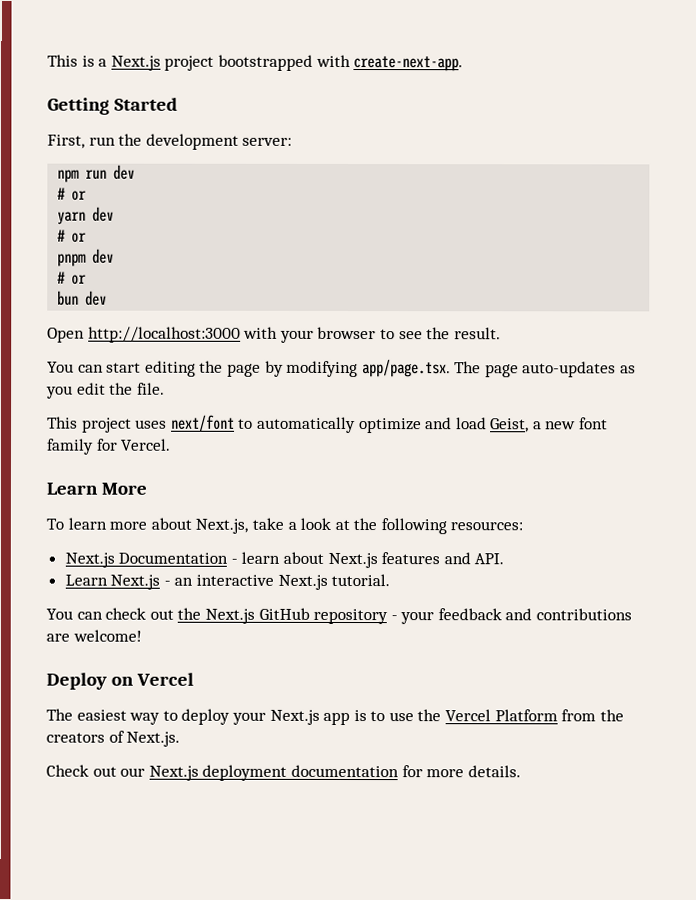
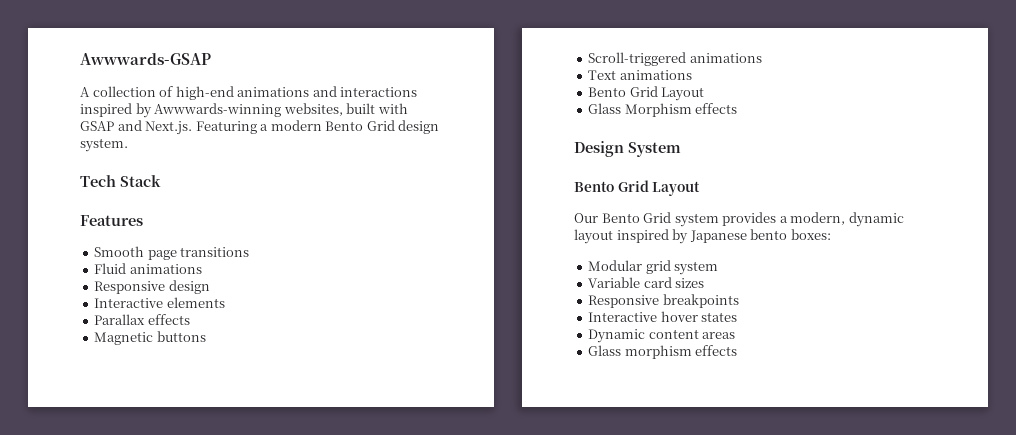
[47,54,464,72] [47,97,178,115] [47,133,293,150] [57,164,136,183] [57,187,88,201] [57,206,115,225] [57,229,88,243] [57,248,115,267] [57,271,88,285] [57,290,108,306] [47,326,501,343] [47,359,637,378] [46,382,165,399] [47,414,609,434] [46,438,172,455] [46,482,147,495] [46,517,524,535] [64,551,505,569] [64,573,391,590] [46,607,633,625] [46,629,142,642] [46,672,194,690] [46,708,624,726] [46,730,181,747] [46,764,521,781] This is a Next.js project bootstrapped with create-next-app. // Getting Started // First, run the development server: // npm run dev // # or // yarn dev // # or // pnpm dev // # or // bun dev // Open http://localhost:3000 with your browser to see the result. // You can start editing the page by modifying app/page.tsx. The page auto-updates as you edit the file. // This project uses next/font to automatically optimize and load Geist, a new font family for Vercel. // Learn More // To learn more about Next.js, take a look at the following resources: // Next.js Documentation - learn about Next.js features and API. // Learn Next.js - an interactive Next.js tutorial. // You can check out the Next.js GitHub repository - your feedback and contributions are welcome! // Deploy on Vercel // The easiest way to deploy your Next.js app is to use the Vercel Platform from the creators of Next.js. // Check out our Next.js deployment documentation for more details. -> [80,53,211,65] [80,86,418,100] [80,103,408,118] [80,120,440,135] [80,138,128,152] [80,175,161,187] [80,215,143,226] [94,246,250,260] [94,263,202,274] [94,280,210,294] [94,297,225,308] [94,314,190,325] [94,331,206,345] [588,52,762,66] [588,70,692,80] [588,86,705,101] [588,103,738,117] [574,141,681,157] [574,180,701,196] [574,212,904,227] [574,229,831,244] [588,260,719,275] [588,277,705,288] [588,294,739,308] [588,311,738,322] [588,329,736,343] [588,345,738,359] Awwwards-GSAP // A collection of high-end animations and interactions inspired by Awwwards-winning websites, built with GSAP and Next.js. Featuring a modern Bento Grid design system. // Tech Stack // Features // Smooth page transitions // Fluid animations // Responsive design // Interactive elements // Parallax effects // Magnetic buttons // Scroll-triggered animations // Text animations // Bento Grid Layout // Glass Morphism effects // Design System // Bento Grid Layout // Our Bento Grid system provides a modern, dynamic layout inspired by Japanese bento boxes: // Modular grid system // Variable card sizes // Responsive breakpoints // Interactive hover states // Dynamic content areas // Glass morphism effects

